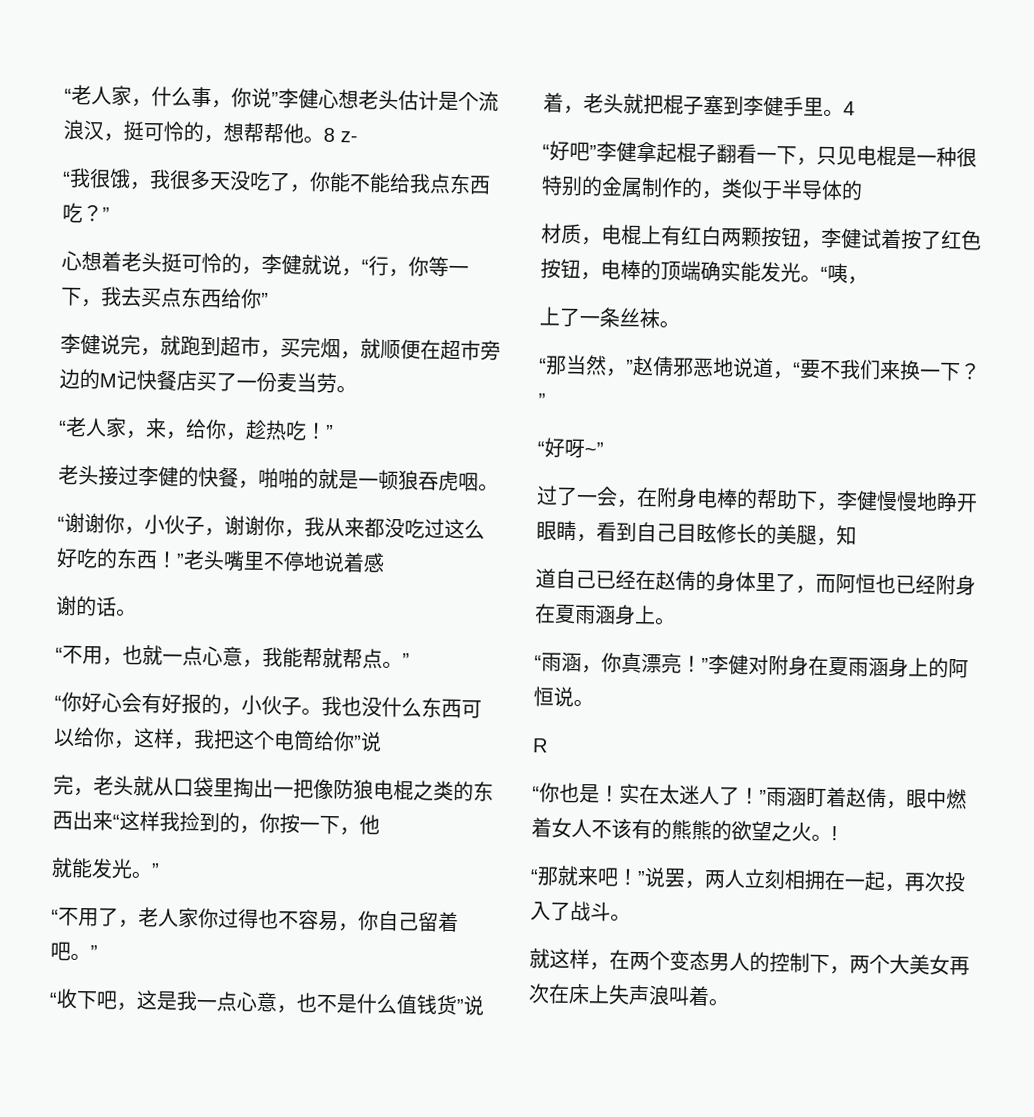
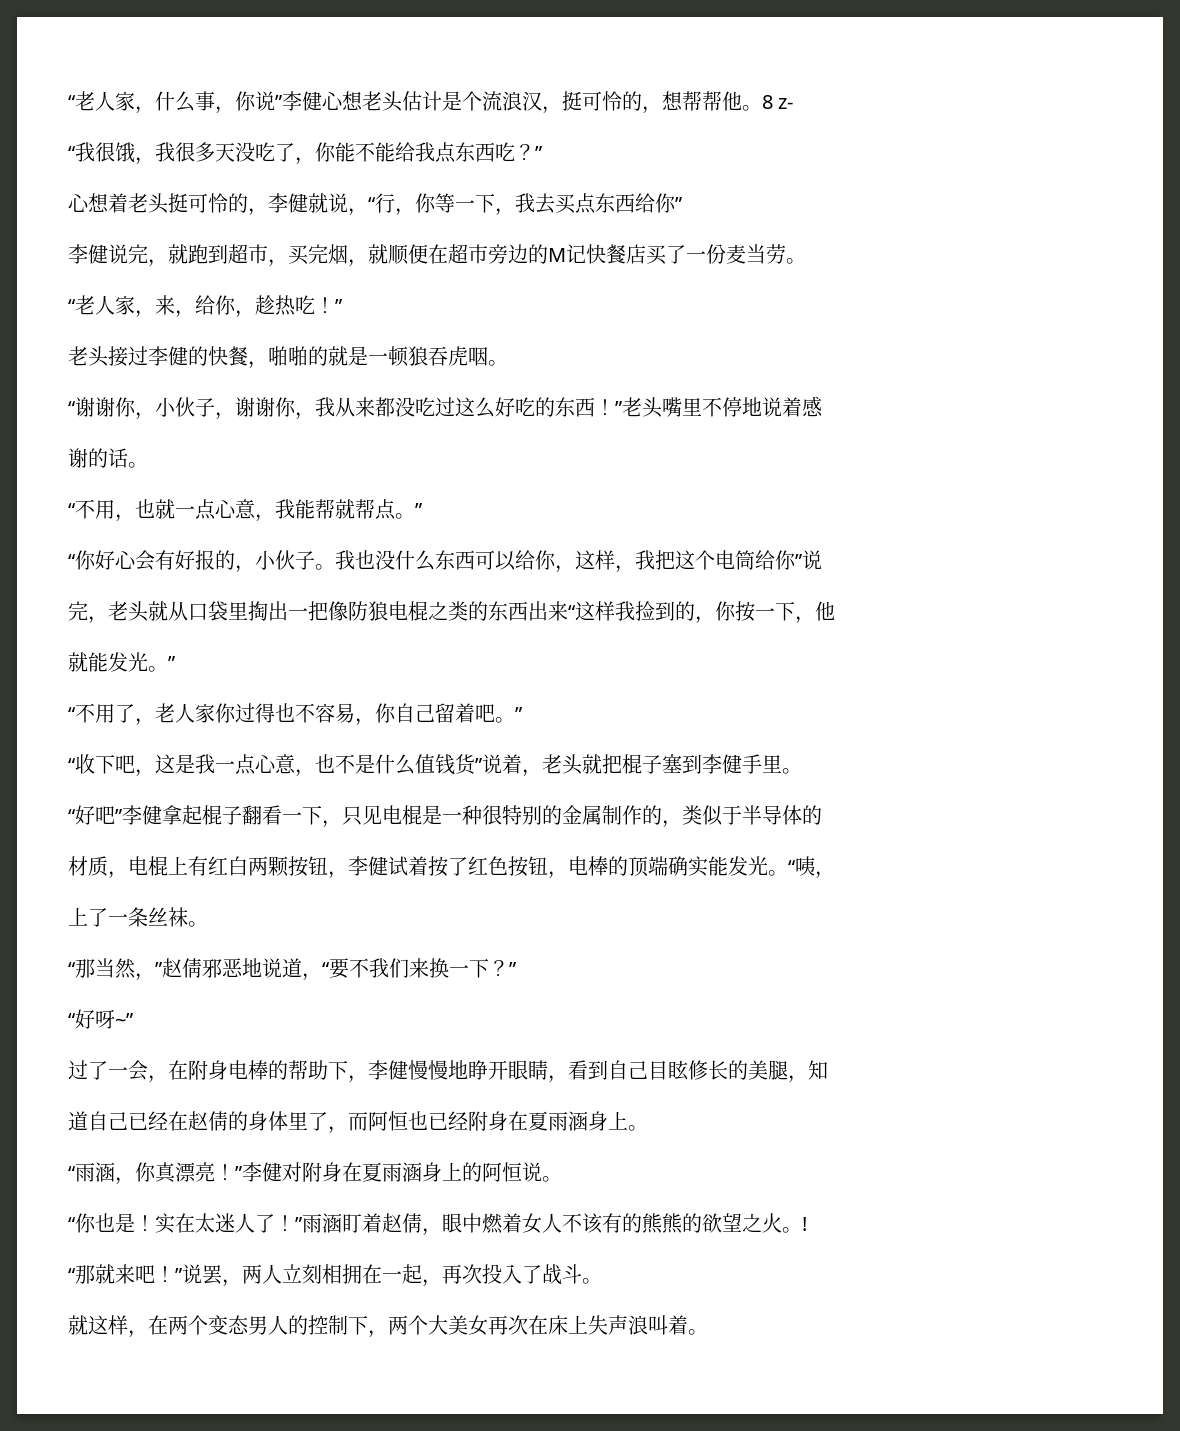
[843,101,855,116] 4 -> (802, 771) none
[532,738,548,753] // R -> (562, 1179) none

